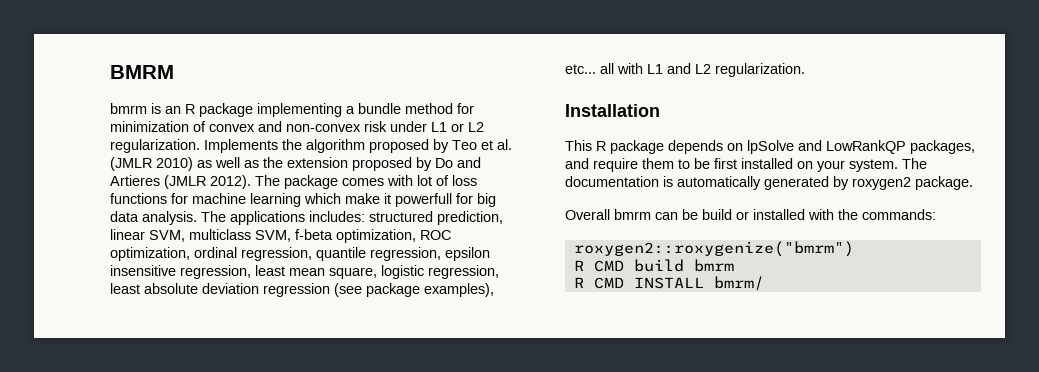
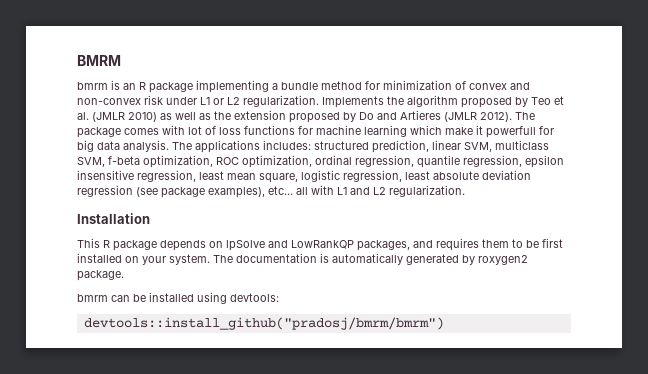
[593,158,638,172] require -> [436,238,479,251] requires
[565,209,610,220] Overall -> (124, 275) none
[702,209,936,220] [573,241,854,257] [573,259,734,272] [573,276,764,291] build or installed with the commands: // roxygen2::roxygenize("bmrm") // R CMD build bmrm // R CMD INSTALL bmrm/ -> [149,292,279,304] [83,317,444,330] installed using devtools: // devtools::install_github("pradosj/bmrm/bmrm")

